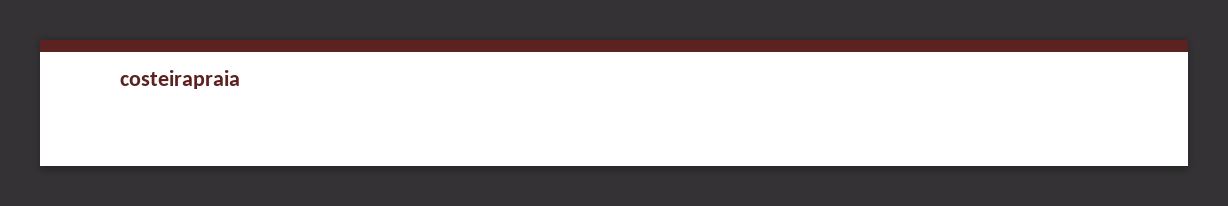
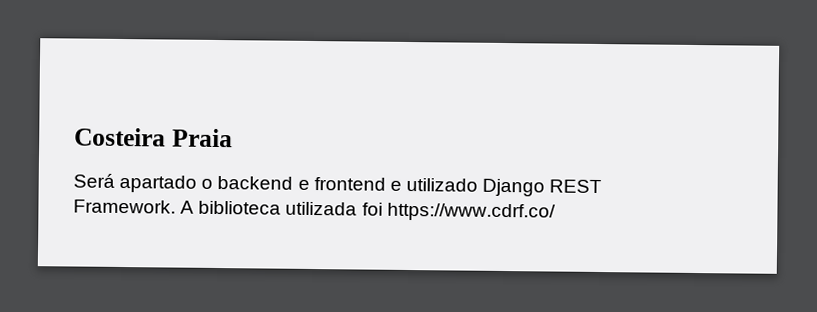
[120,70,240,89] costeirapraia -> [74,127,233,148] [73,173,603,197] [73,199,556,222] Costeira Praia // Será apartado o backend e frontend e utilizado Django REST Framework. A biblioteca utilizada foi https://www.cdrf.co/

